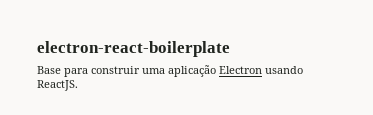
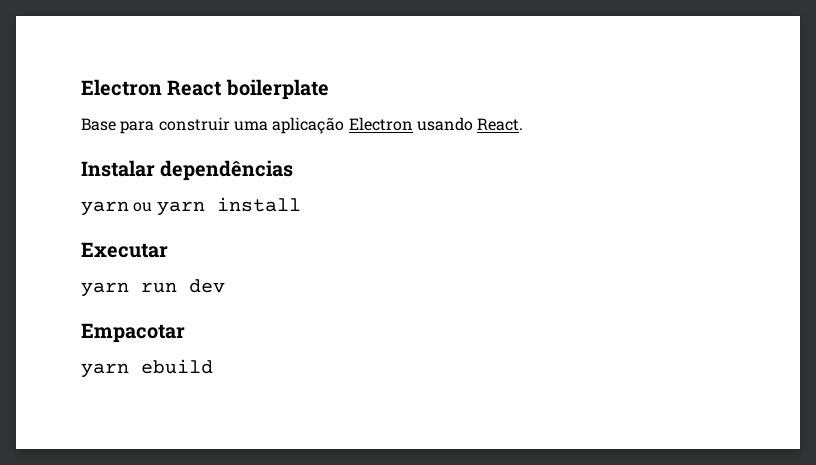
[37,41,230,57] electron-react-boilerplate -> [81,79,329,100] Electron React boilerplate
[37,80,78,91] ReactJS. -> [477,118,524,131] [81,160,294,181] [81,197,301,216] [81,242,168,258] [81,279,225,297] [81,323,185,343] [81,359,213,378] React. // Instalar dependências // yarn ou yarn install // Executar // yarn run dev // Empacotar // yarn ebuild

